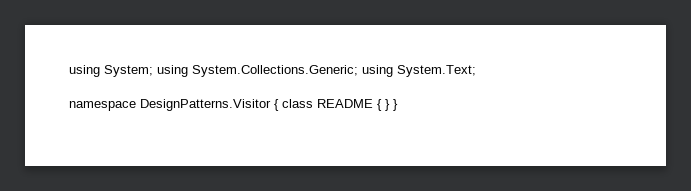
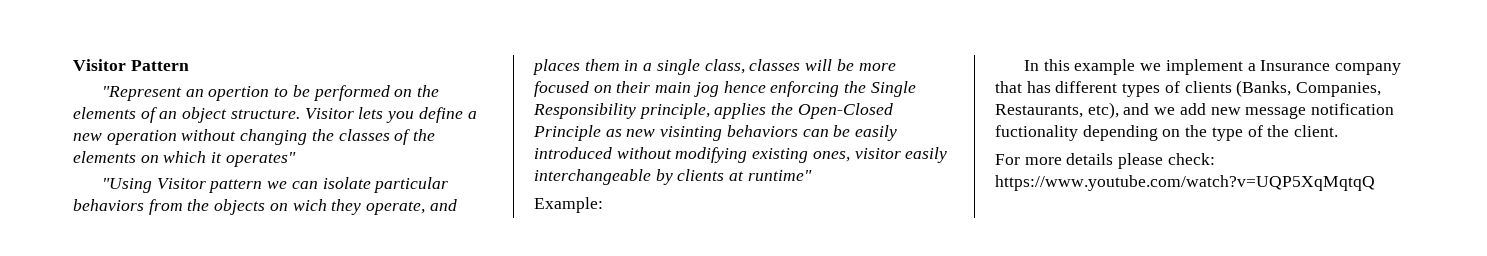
[69,65,476,77] [69,99,398,111] using System; using System.Collections.Generic; using System.Text; // namespace DesignPatterns.Visitor { class README { } } -> [73,59,189,71] [101,85,439,101] [73,107,477,123] [73,129,436,145] [73,151,296,167] [101,177,449,193] [73,199,457,215] [532,59,896,75] [534,81,916,97] [533,103,893,119] [533,125,898,141] [534,147,948,163] [534,169,812,185] [534,197,603,213] [1023,59,1401,75] [995,80,1382,97] [995,102,1395,119] [995,125,1339,141] [995,153,1215,169] [995,175,1375,191] Visitor Pattern // "Represent an opertion to be performed on the elements of an object structure. Visitor lets you define a new operation without changing the classes of the elements on which it operates" // "Using Visitor pattern we can isolate particular behaviors from the objects on wich they operate, and places them in a single class, classes will be more focused on their main jog hence enforcing the Single Responsibility principle, applies the Open-Closed Principle as new visinting behaviors can be easily introduced without modifying existing ones, visitor easily interchangeable by clients at runtime" // Example: // In this example we implement a Insurance company that has different types of clients (Banks, Companies, Restaurants, etc), and we add new message notification fuctionality depending on the type of the client. // For more details please check: https://www.youtube.com/watch?v=UQP5XqMqtqQ

